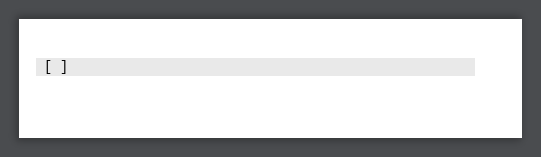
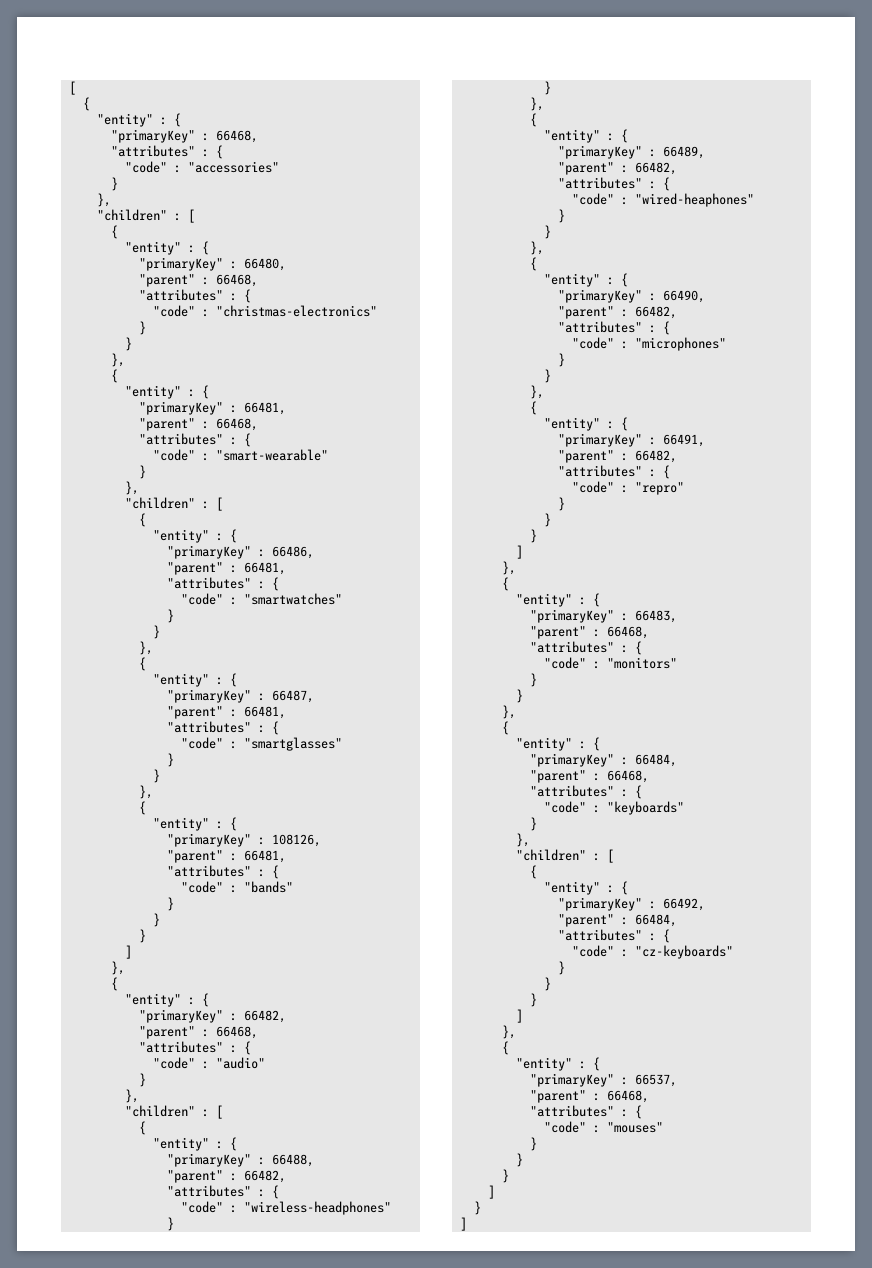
[43,60,52,74] [ -> [68,81,76,95] [82,97,90,111] [96,113,181,127] [110,129,258,143] [110,145,223,159] [124,161,279,173] [110,177,118,191] [96,193,111,207] [96,209,195,223] [110,225,118,239] [124,241,209,255] [138,257,286,271] [138,274,258,287] [138,289,251,303] [152,305,377,317] [138,321,146,335] [124,337,132,351] [110,353,125,367] [110,369,118,383] [124,385,209,399] [138,401,286,415] [138,418,258,431] [138,433,251,447] [152,449,328,461] [138,465,146,479] [124,481,139,495] [124,497,223,511] [138,513,146,527] [152,529,237,543] [166,545,314,559] [166,562,286,575] [166,577,279,591] [180,593,342,605] [166,609,174,623] [152,625,160,639] [138,641,153,655] [138,657,146,671] [152,673,237,687] [166,689,314,703] [166,706,286,719] [166,721,279,735] [180,737,342,751] [166,753,174,767] [152,769,160,783] [138,785,153,799] [138,801,146,815] [152,817,237,831] [166,833,321,847] [166,850,286,863] [166,865,279,879] [180,881,293,893] [166,897,174,911] [152,913,160,927] [138,929,146,943] [124,945,132,959] [110,961,125,975] [110,977,118,991] [124,993,209,1007] [138,1009,286,1023] [138,1026,258,1039] [138,1041,251,1055] [152,1057,265,1069] [138,1073,146,1087] [124,1089,139,1103] [124,1105,223,1119] [138,1121,146,1135] [152,1137,237,1151] [166,1153,314,1167] [166,1170,286,1183] [166,1185,279,1199] [180,1201,391,1215] [166,1217,174,1231] [543,81,551,95] [529,97,544,111] [529,113,537,127] [543,129,628,143] [557,145,705,159] [557,162,677,175] [557,177,670,191] [571,193,754,207] [557,209,565,223] [543,225,551,239] [529,241,544,255] [529,257,537,271] [543,273,628,287] [557,289,705,303] [557,306,677,319] [557,321,670,335] [571,337,726,351] [557,353,565,367] [543,369,551,383] [529,385,544,399] [529,401,537,415] [543,417,628,431] [557,433,705,447] [557,450,677,463] [557,465,670,479] [571,481,684,495] [557,497,565,511] [543,513,551,527] [529,529,537,543] [515,545,523,559] [501,561,516,575] [501,577,509,591] [515,593,600,607] [529,609,677,623] [529,626,649,639] [529,641,642,655] [543,657,677,669] [529,673,537,687] [515,689,523,703] [501,705,516,719] [501,721,509,735] [515,737,600,751] [529,753,677,767] [529,770,649,783] [529,785,642,799] [543,801,684,815] [529,817,537,831] [515,833,530,847] [515,849,614,863] [529,865,537,879] [543,881,628,895] [557,897,705,911] [557,914,677,927] [557,929,670,943] [571,945,733,959] [557,961,565,975] [543,977,551,991] [529,993,537,1007] [515,1009,523,1023] [501,1025,516,1039] [501,1041,509,1055] [515,1057,600,1071] [529,1073,677,1087] [529,1090,649,1103] [529,1105,642,1119] [543,1121,663,1133] [529,1137,537,1151] [515,1153,523,1167] [501,1169,509,1183] [487,1185,495,1199] [473,1201,481,1215] [ // { // "entity" : { // "primaryKey" : 66468, // "attributes" : { // "code" : "accessories" // } // }, // "children" : [ // { // "entity" : { // "primaryKey" : 66480, // "parent" : 66468, // "attributes" : { // "code" : "christmas-electronics" // } // } // }, // { // "entity" : { // "primaryKey" : 66481, // "parent" : 66468, // "attributes" : { // "code" : "smart-wearable" // } // }, // "children" : [ // { // "entity" : { // "primaryKey" : 66486, // "parent" : 66481, // "attributes" : { // "code" : "smartwatches" // } // } // }, // { // "entity" : { // "primaryKey" : 66487, // "parent" : 66481, // "attributes" : { // "code" : "smartglasses" // } // } // }, // { // "entity" : { // "primaryKey" : 108126, // "parent" : 66481, // "attributes" : { // "code" : "bands" // } // } // } // ] // }, // { // "entity" : { // "primaryKey" : 66482, // "parent" : 66468, // "attributes" : { // "code" : "audio" // } // }, // "children" : [ // { // "entity" : { // "primaryKey" : 66488, // "parent" : 66482, // "attributes" : { // "code" : "wireless-headphones" // } // } // }, // { // "entity" : { // "primaryKey" : 66489, // "parent" : 66482, // "attributes" : { // "code" : "wired-heaphones" // } // } // }, // { // "entity" : { // "primaryKey" : 66490, // "parent" : 66482, // "attributes" : { // "code" : "microphones" // } // } // }, // { // "entity" : { // "primaryKey" : 66491, // "parent" : 66482, // "attributes" : { // "code" : "repro" // } // } // } // ] // }, // { // "entity" : { // "primaryKey" : 66483, // "parent" : 66468, // "attributes" : { // "code" : "monitors" // } // } // }, // { // "entity" : { // "primaryKey" : 66484, // "parent" : 66468, // "attributes" : { // "code" : "keyboards" // } // }, // "children" : [ // { // "entity" : { // "primaryKey" : 66492, // "parent" : 66484, // "attributes" : { // "code" : "cz-keyboards" // } // } // } // ] // }, // { // "entity" : { // "primaryKey" : 66537, // "parent" : 66468, // "attributes" : { // "code" : "mouses" // } // } // } // ] // } //

